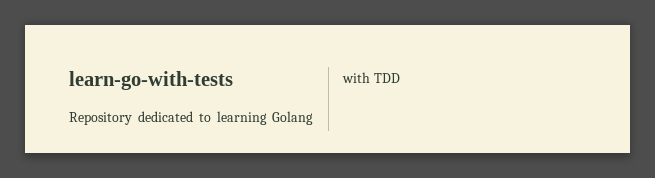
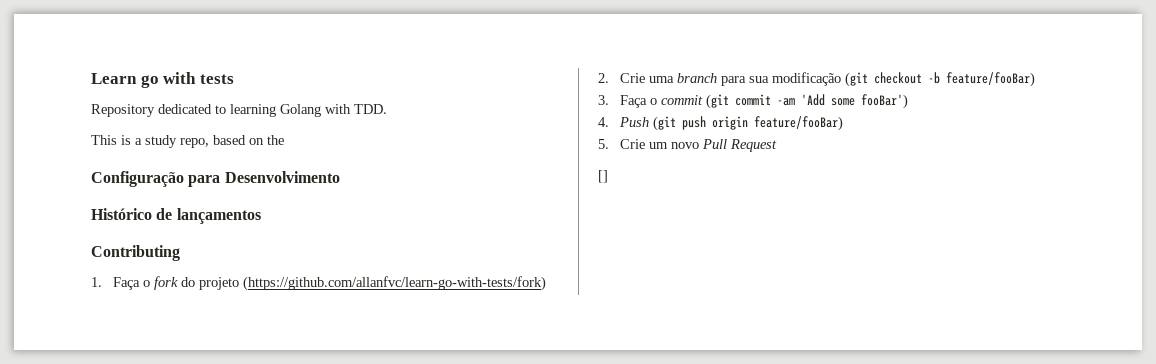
[69,71,233,90] learn-go-with-tests -> [91,72,234,88] Learn go with tests
[373,73,400,83] TDD -> [354,104,387,114] [91,135,284,148] [91,171,340,187] [91,208,261,224] [91,245,180,261] [91,276,547,291] [598,72,1036,87] [598,94,909,109] [598,116,844,131] [598,139,778,152] [598,170,608,183] TDD. // This is a study repo, based on the // Configuração para Desenvolvimento // Histórico de lançamentos // Contributing // 1. Faça o fork do projeto (https://github.com/allanfvc/learn-go-with-tests/fork) // 2. Crie uma branch para sua modificação (git checkout -b feature/fooBar) // 3. Faça o commit (git commit -am 'Add some fooBar') // 4. Push (git push origin feature/fooBar) // 5. Crie um novo Pull Request // []

